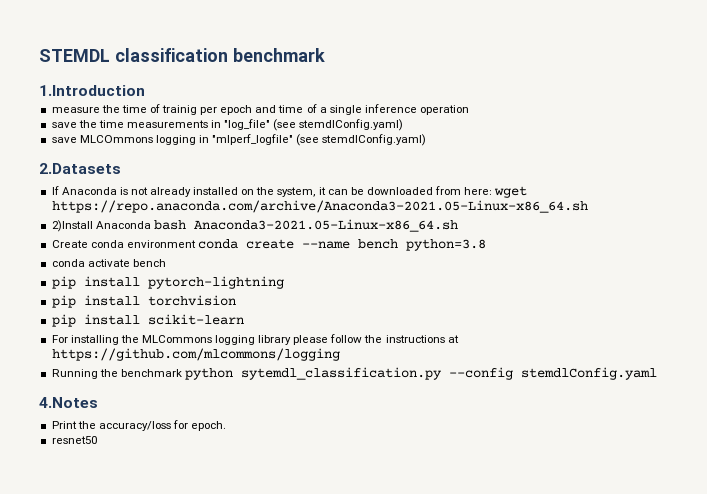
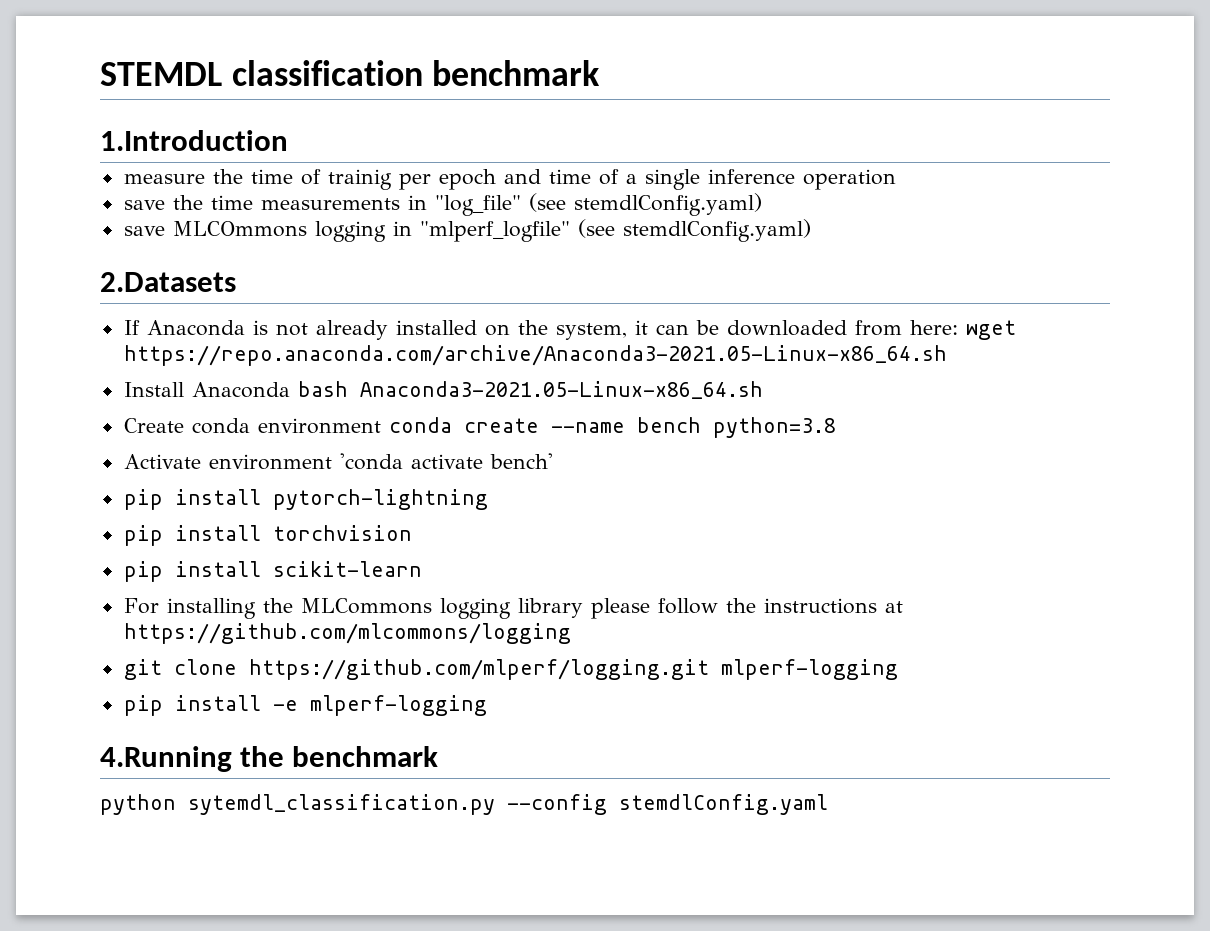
[51,220,93,232] 2)Install -> [123,382,184,397] Install
[51,259,166,267] conda activate bench -> [123,453,553,470] Activate environment 'conda activate bench'
[51,369,98,379] Running -> [123,659,898,680] [123,695,487,716] [100,746,232,772] git clone https://github.com/mlperf/logging.git mlperf-logging // pip install -e mlperf-logging // 4.Running
(182, 373) none -> (439, 756) //
[39,397,98,408] [51,420,227,431] [51,436,97,444] // 4.Notes // Print the accuracy/loss for epoch. // resnet50 -> (828, 804) none

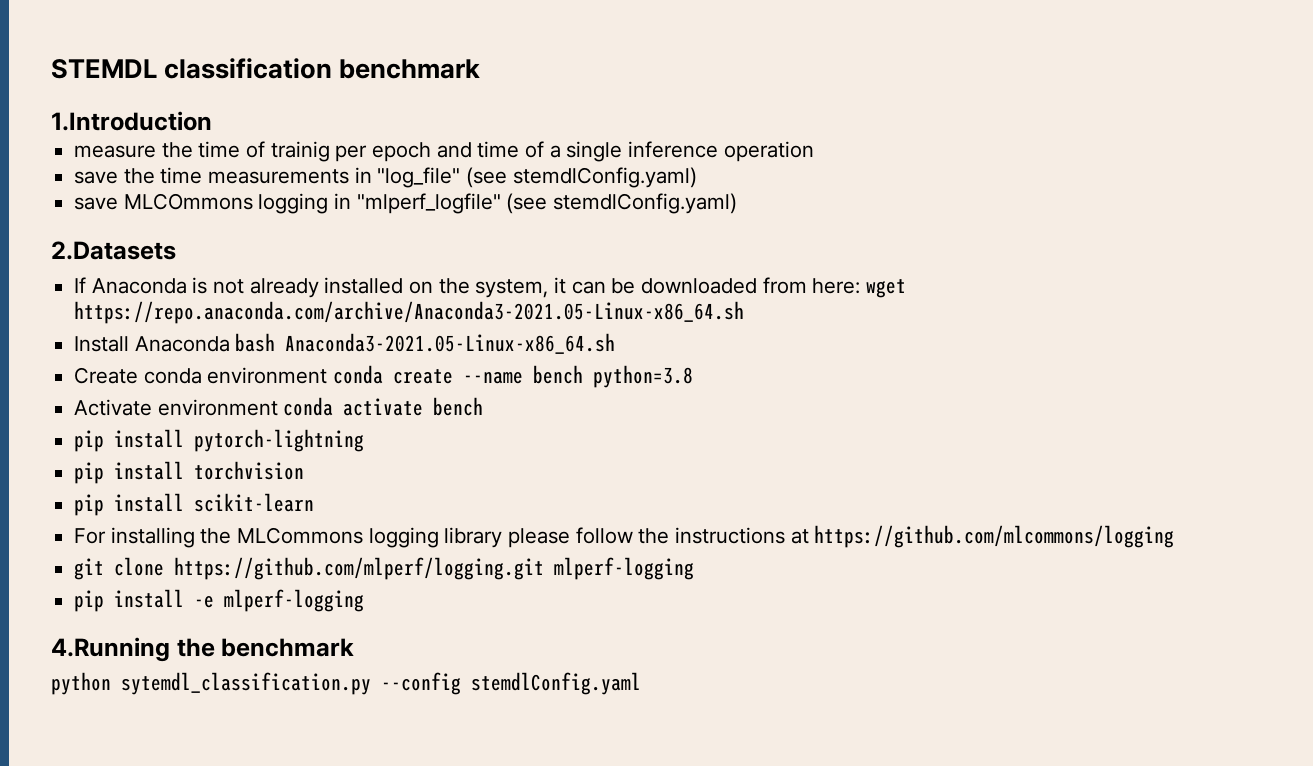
[339,453,553,470] 'conda activate bench' -> [283,397,484,416] conda activate bench

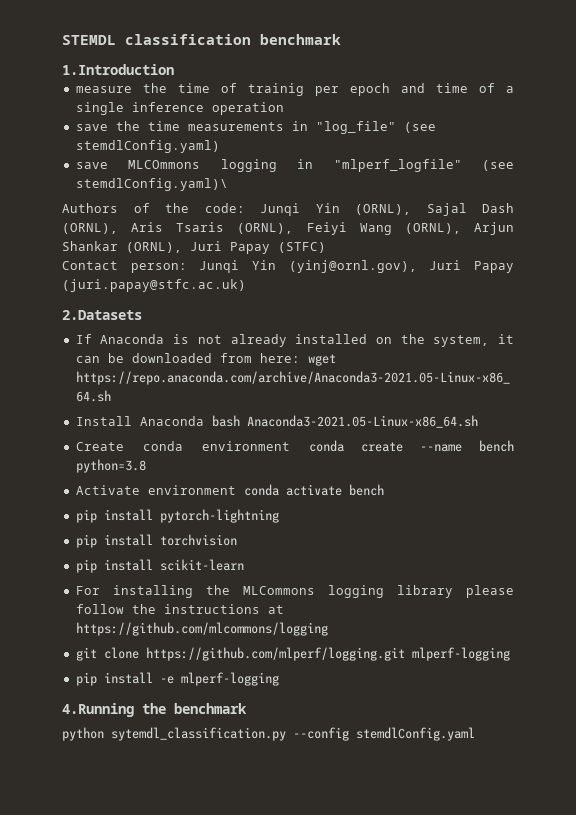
[553,193,738,214] stemdlConfig.yaml) -> [75,178,228,191] [62,203,514,216] [62,222,514,235] [62,241,326,254] [62,260,514,273] [62,279,246,292] stemdlConfig.yaml)\ // Authors of the code: Junqi Yin (ORNL), Sajal Dash (ORNL), Aris Tsaris (ORNL), Feiyi Wang (ORNL), Arjun Shankar (ORNL), Juri Papay (STFC) // Contact person: Junqi Yin (yinj@ornl.gov), Juri Papay (juri.papay@stfc.ac.uk)

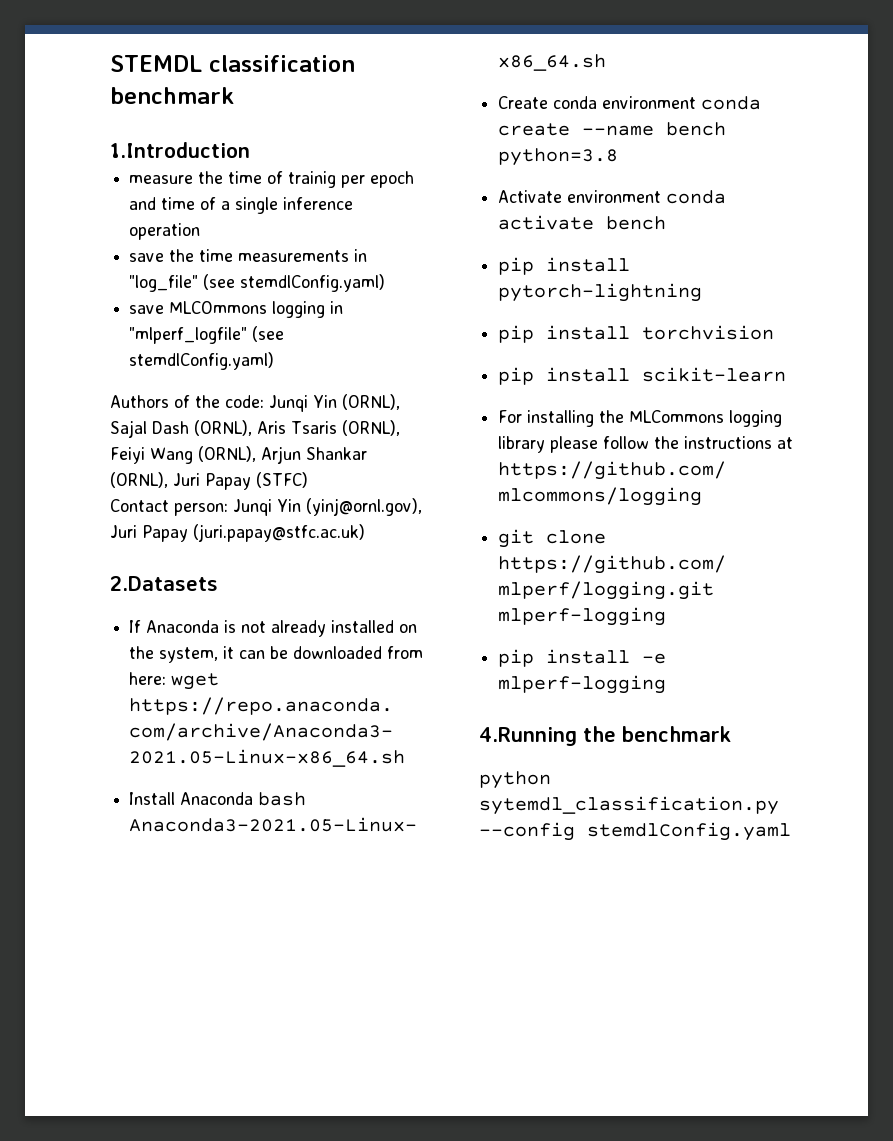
[75,178,228,191] stemdlConfig.yaml)\ -> [129,352,275,370] stemdlConfig.yaml)

